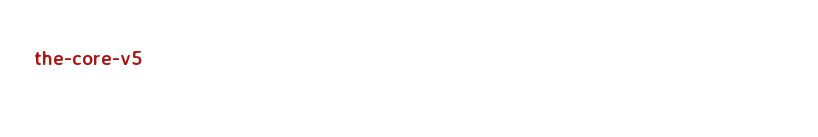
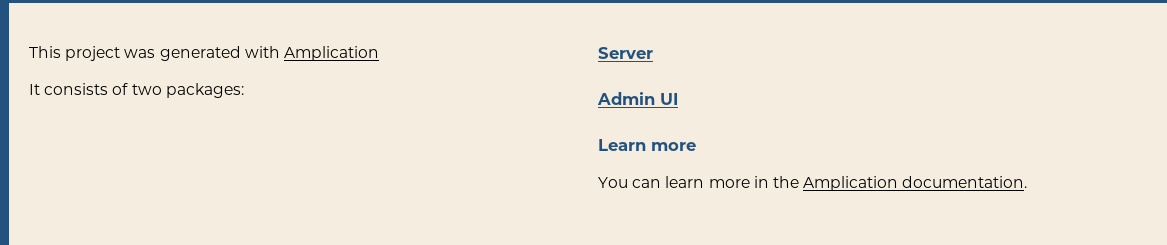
[34,51,143,65] the-core-v5 -> [29,46,379,61] [29,83,244,98] [598,47,653,59] [597,92,678,105] [598,139,696,151] [598,176,1028,191] This project was generated with Amplication // It consists of two packages: // Server // Admin UI // Learn more // You can learn more in the Amplication documentation.

